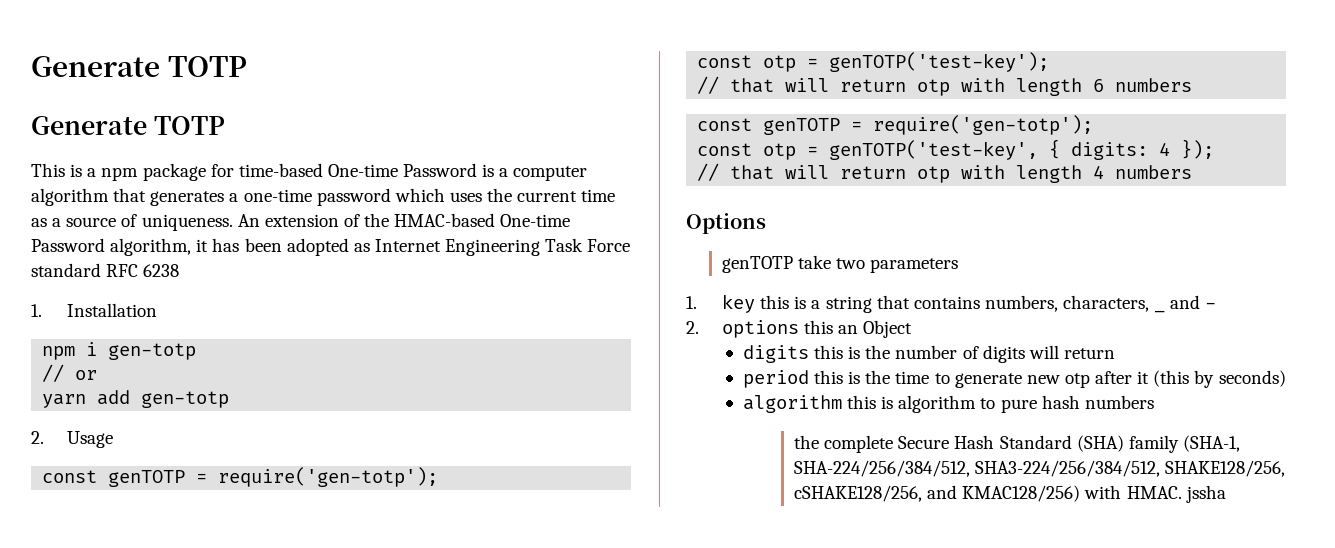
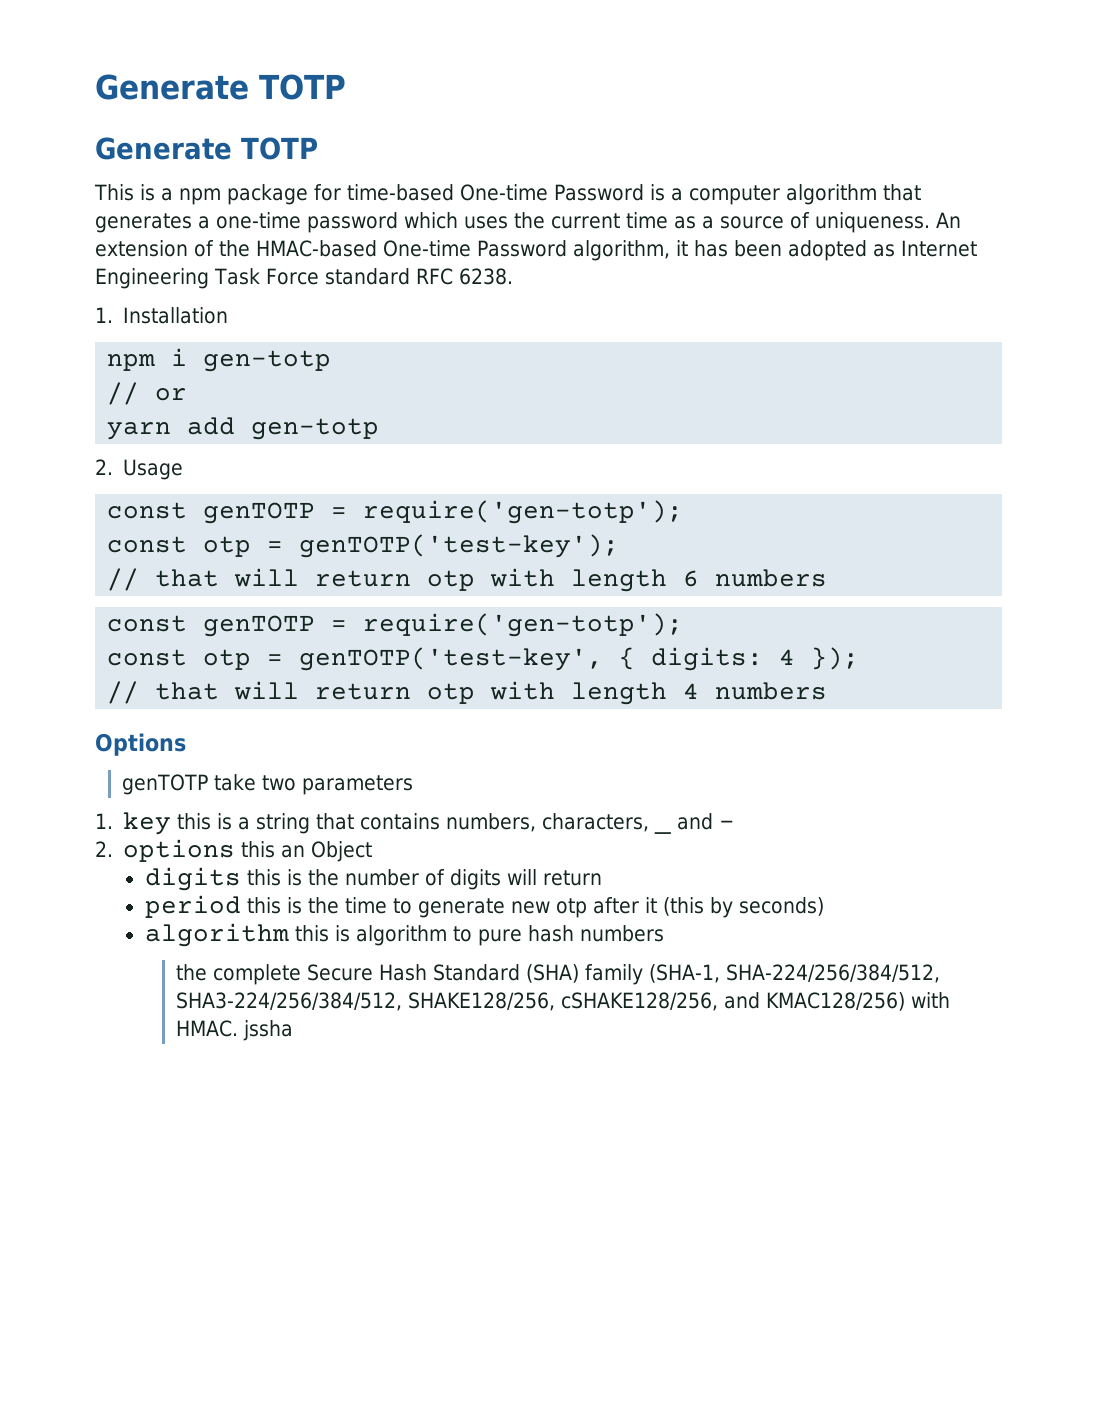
[143,264,180,277] 6238 -> [458,268,513,285] 6238.

